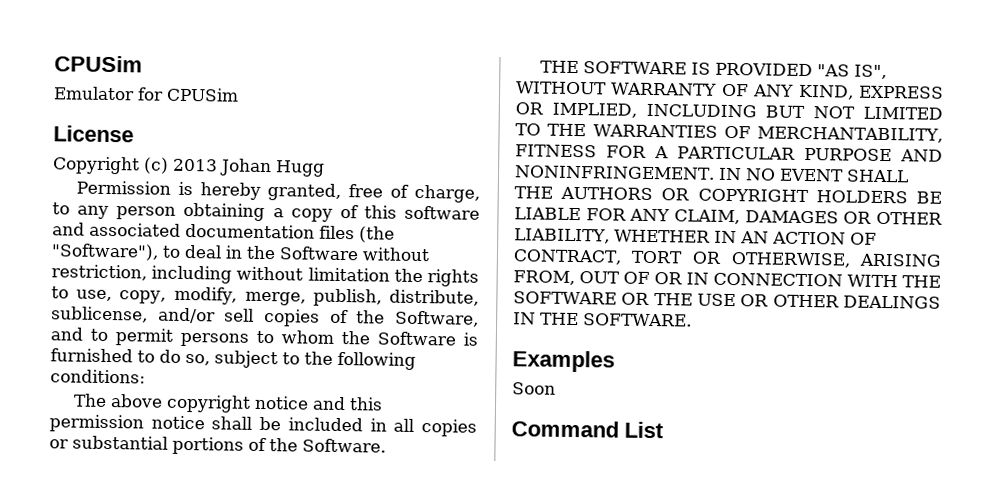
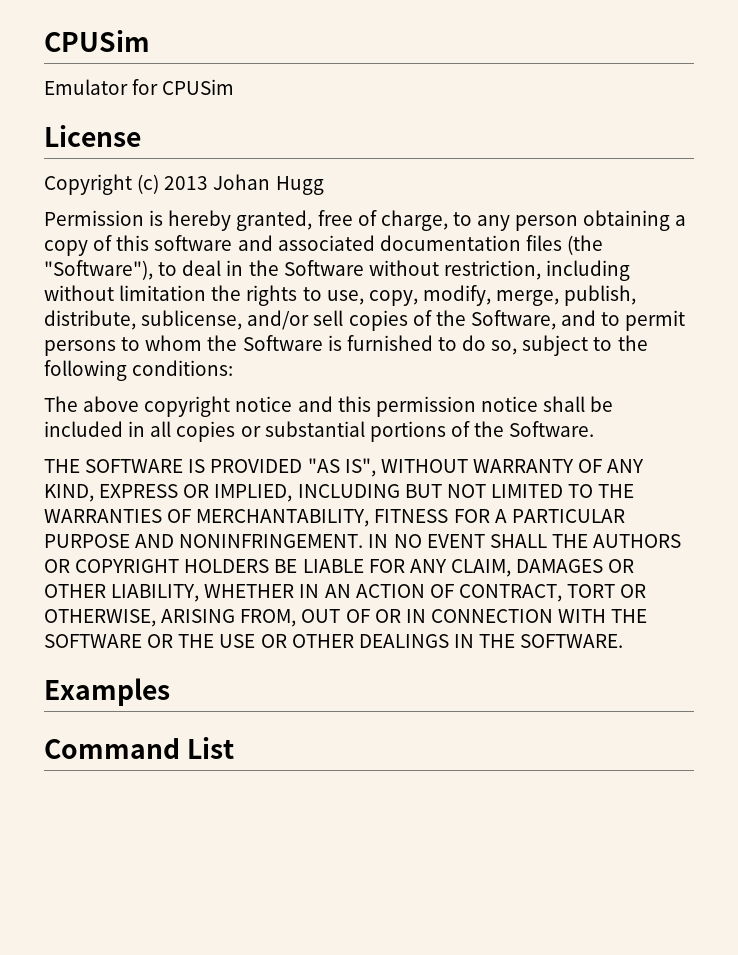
[512,382,556,395] // Soon -> (170, 692) none

